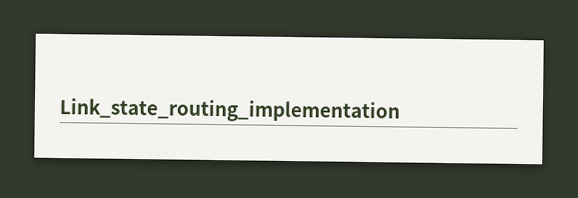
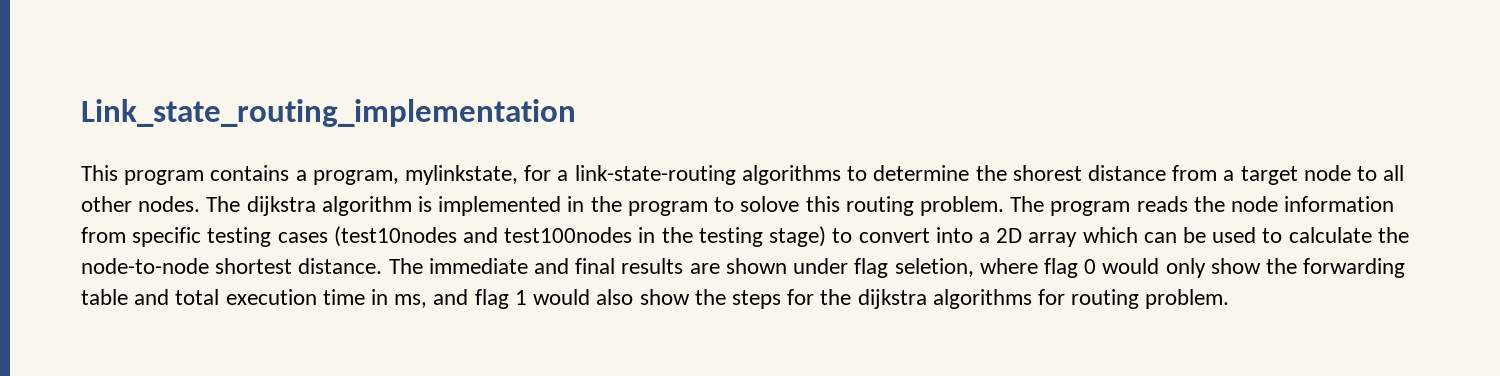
(400, 111) none -> [81,165,1405,185] [81,196,1395,216] [81,226,1409,247] [81,258,1406,278] [81,289,1230,309] // This program contains a program, mylinkstate, for a link-state-routing algorithms to determine the shorest distance from a target node to all other nodes. The dijkstra algorithm is implemented in the program to solove this routing problem. The program reads the node information from specific testing cases (test10nodes and test100nodes in the testing stage) to convert into a 2D array which can be used to calculate the node-to-node shortest distance. The immediate and final results are shown under flag seletion, where flag 0 would only show the forwarding table and total execution time in ms, and flag 1 would also show the steps for the dijkstra algorithms for routing problem.

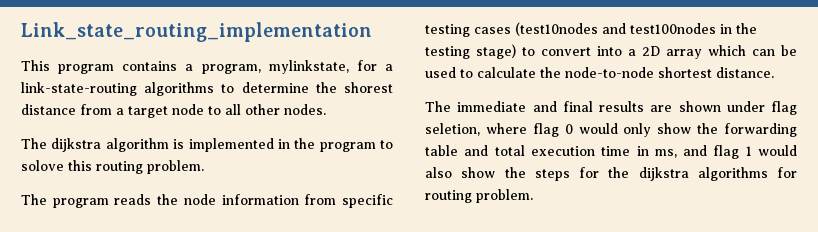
(201, 204) none -> (326, 109) //
(1004, 206) none -> (204, 167) //
(383, 266) none -> (774, 72) //

